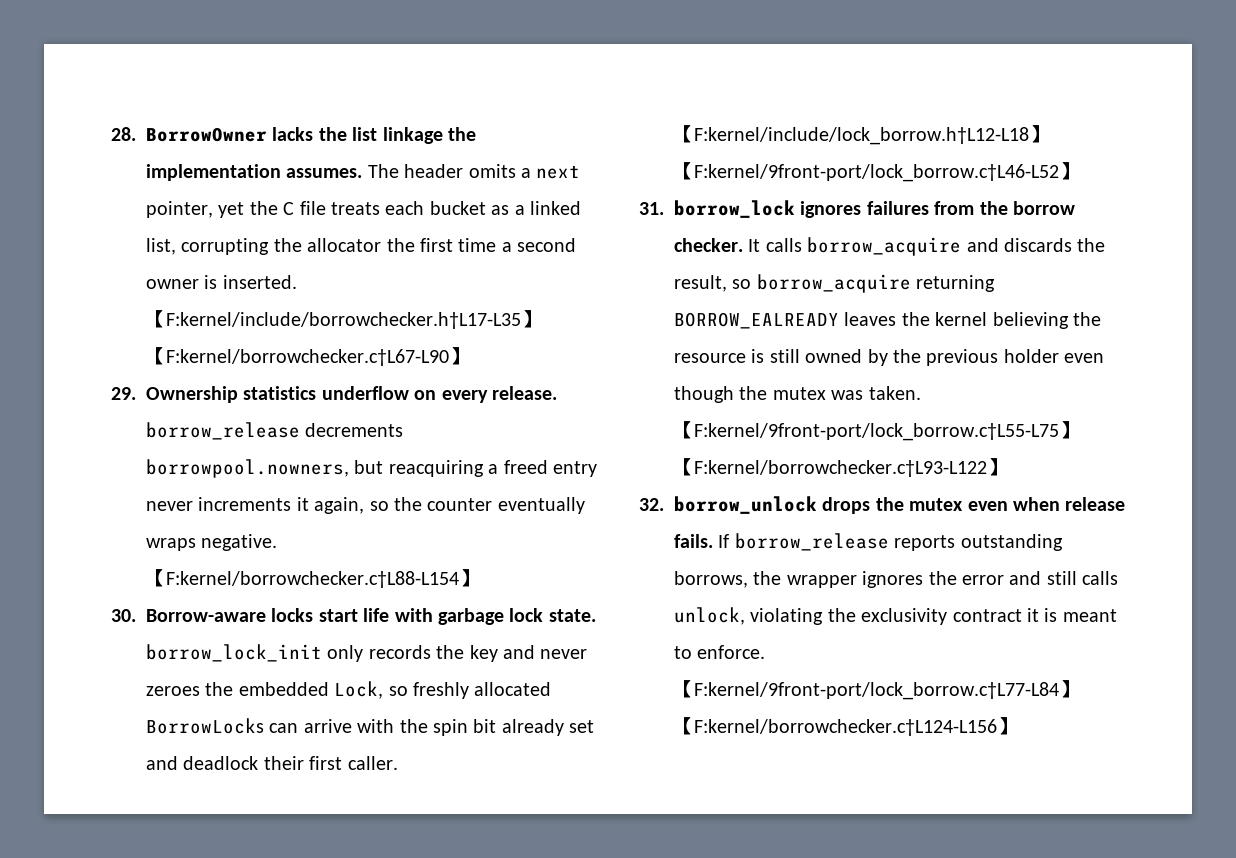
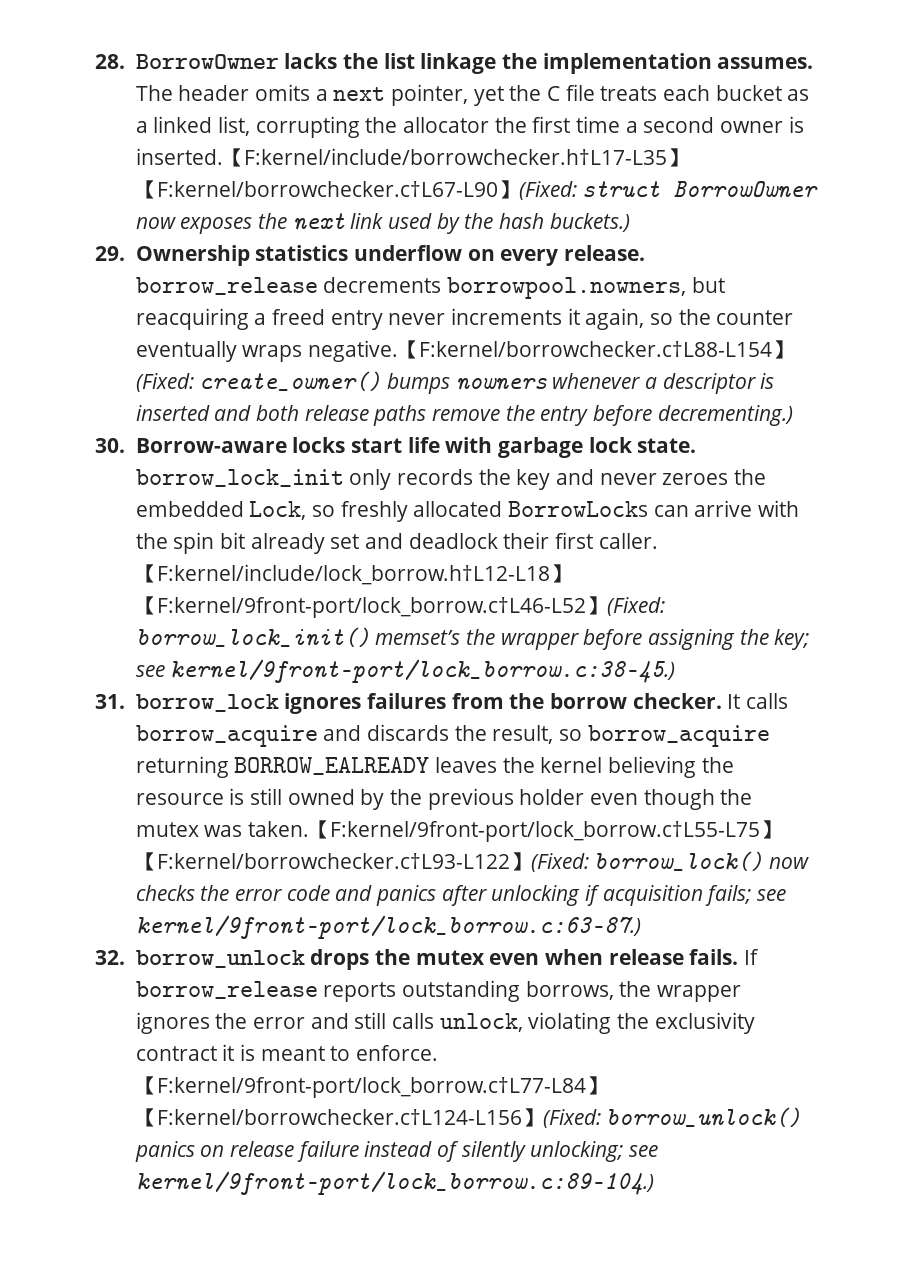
(469, 356) none -> [518,181,819,200] [135,213,630,234] (Fixed: struct BorrowOwner now exposes the next link used by the hash buckets.)
(479, 578) none -> [135,371,775,394] [135,405,793,426] (Fixed: create_owner() bumps nowners whenever a descriptor is inserted and both release paths remove the entry before decrementing.)
(1079, 171) none -> [607,597,666,616] [135,627,810,650] [135,659,676,683] (Fixed: borrow_lock_init() memset’s the wrapper before assigning the key; see kernel/9front-port/lock_borrow.c:38-45.)
(1007, 467) none -> [530,851,809,872] [135,885,786,906] [135,915,641,939] (Fixed: borrow_lock() now checks the error code and panics after unlocking if acquisition fails; see kernel/9front-port/lock_borrow.c:63-87.)
(1017, 726) none -> [542,1107,802,1128] [134,1141,658,1162] [135,1171,654,1195] (Fixed: borrow_unlock() panics on release failure instead of silently unlocking; see kernel/9front-port/lock_borrow.c:89-104.)

